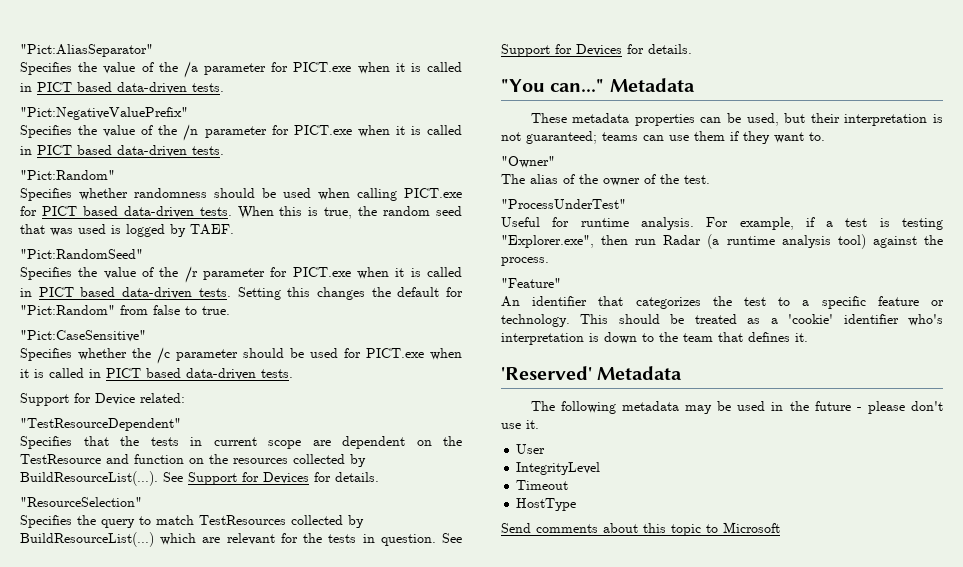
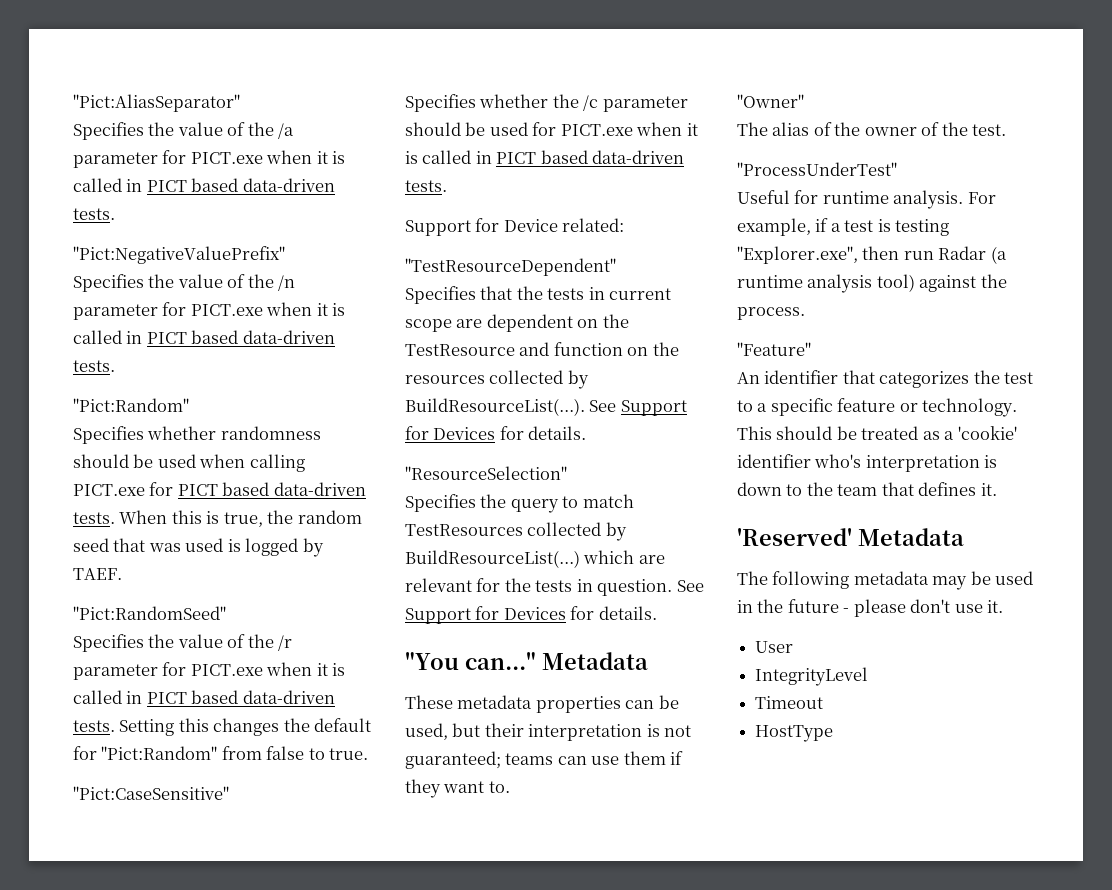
[501,522,780,536] // Send comments about this topic to Microsoft -> (834, 733) none

